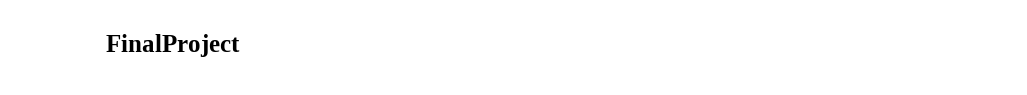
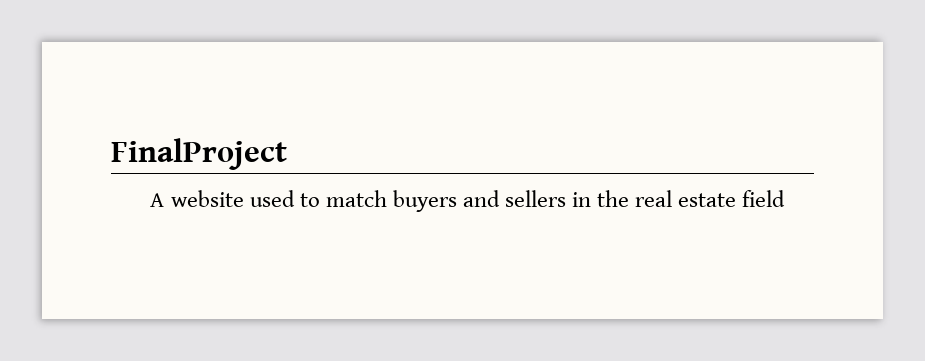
(240, 45) none -> [150,190,786,212] // A website used to match buyers and sellers in the real estate field

